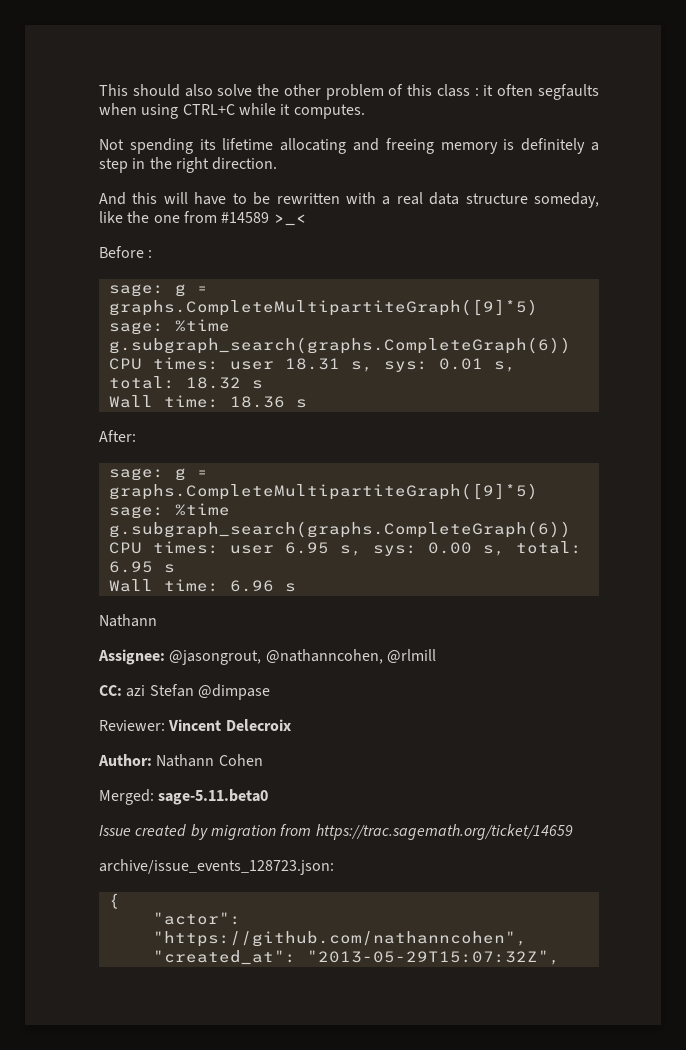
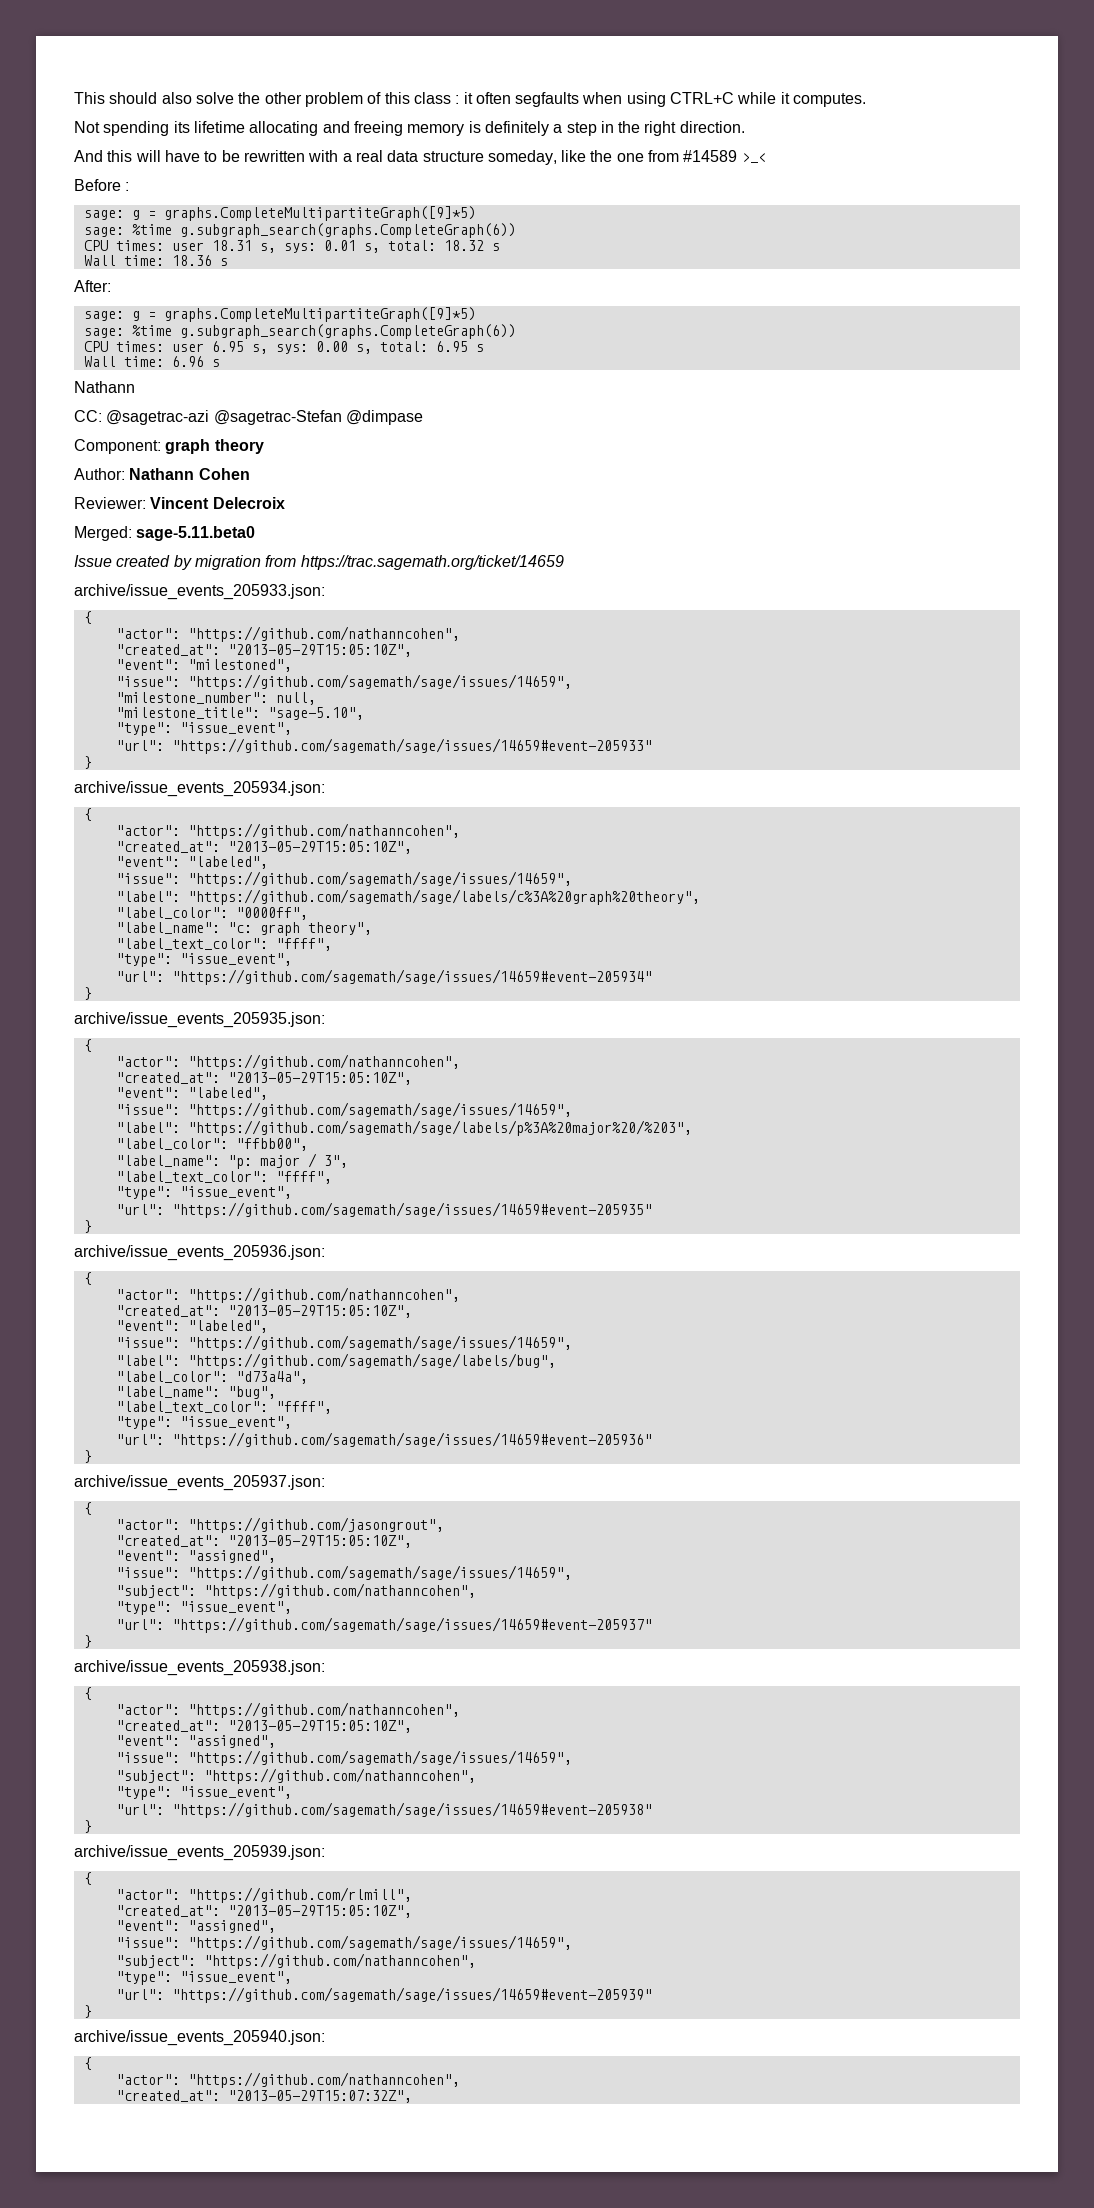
[98,649,436,665] [99,684,270,700] Assignee: @jasongrout, @nathanncohen, @rlmill // CC: azi Stefan @dimpase -> [74,410,423,425] [74,439,264,454] [74,468,250,480] CC: @sagetrac-azi @sagetrac-Stefan @dimpase // Component: graph theory // Author: Nathann Cohen
[98,754,263,767] // Author: Nathann Cohen -> (285, 503) none
[99,859,334,875] archive/issue_events_128723.json: -> [74,584,325,600] [83,611,92,624] [115,626,460,642] [115,644,412,657] [115,659,292,672] [115,674,572,690] [115,692,316,705] [115,707,364,720] [115,722,292,736] [115,738,652,754] [83,756,92,769] [74,781,325,797] [83,808,92,821] [115,823,460,839] [115,841,412,854] [115,856,268,869] [115,871,572,887] [115,889,700,905] [115,907,308,920] [115,922,372,936] [115,938,332,951] [115,953,292,967] [115,969,652,985] [83,987,92,1000] [74,1012,325,1028] [83,1039,92,1052] [115,1054,460,1070] [115,1072,412,1085] [115,1087,268,1100] [115,1102,572,1118] [115,1120,692,1136] [115,1138,308,1151] [115,1153,348,1169] [115,1171,332,1184] [115,1186,292,1200] [115,1202,652,1218] [83,1220,92,1233] [74,1245,325,1261] [83,1272,92,1285] [115,1287,460,1303] [115,1305,412,1318] [115,1320,268,1333] [115,1335,572,1351] [115,1353,556,1369] [115,1371,308,1384] [115,1386,276,1399] [115,1401,332,1414] [115,1416,292,1430] [115,1432,652,1448] [83,1450,92,1463] [74,1475,325,1491] [83,1502,92,1515] [115,1517,444,1533] [115,1535,412,1548] [115,1550,276,1563] [115,1565,572,1581] [115,1583,476,1599] [115,1601,292,1615] [115,1617,652,1633] [83,1635,92,1648] [74,1660,325,1676] [83,1687,92,1700] [115,1702,460,1718] [115,1720,412,1733] [115,1735,276,1748] [115,1750,572,1766] [115,1768,476,1784] [115,1786,292,1800] [115,1802,652,1818] [83,1820,92,1833] [74,1845,325,1861] [83,1872,92,1885] [115,1887,412,1903] [115,1905,412,1918] [115,1920,276,1933] [115,1935,572,1951] [115,1953,476,1969] [115,1971,292,1985] [115,1987,652,2003] [83,2005,92,2018] [74,2030,325,2046] archive/issue_events_205933.json: // { // "actor": "https://github.com/nathanncohen", // "created_at": "2013-05-29T15:05:10Z", // "event": "milestoned", // "issue": "https://github.com/sagemath/sage/issues/14659", // "milestone_number": null, // "milestone_title": "sage-5.10", // "type": "issue_event", // "url": "https://github.com/sagemath/sage/issues/14659#event-205933" // } // archive/issue_events_205934.json: // { // "actor": "https://github.com/nathanncohen", // "created_at": "2013-05-29T15:05:10Z", // "event": "labeled", // "issue": "https://github.com/sagemath/sage/issues/14659", // "label": "https://github.com/sagemath/sage/labels/c%3A%20graph%20theory", // "label_color": "0000ff", // "label_name": "c: graph theory", // "label_text_color": "ffff", // "type": "issue_event", // "url": "https://github.com/sagemath/sage/issues/14659#event-205934" // } // archive/issue_events_205935.json: // { // "actor": "https://github.com/nathanncohen", // "created_at": "2013-05-29T15:05:10Z", // "event": "labeled", // "issue": "https://github.com/sagemath/sage/issues/14659", // "label": "https://github.com/sagemath/sage/labels/p%3A%20major%20/%203", // "label_color": "ffbb00", // "label_name": "p: major / 3", // "label_text_color": "ffff", // "type": "issue_event", // "url": "https://github.com/sagemath/sage/issues/14659#event-205935" // } // archive/issue_events_205936.json: // { // "actor": "https://github.com/nathanncohen", // "created_at": "2013-05-29T15:05:10Z", // "event": "labeled", // "issue": "https://github.com/sagemath/sage/issues/14659", // "label": "https://github.com/sagemath/sage/labels/bug", // "label_color": "d73a4a", // "label_name": "bug", // "label_text_color": "ffff", // "type": "issue_event", // "url": "https://github.com/sagemath/sage/issues/14659#event-205936" // } // archive/issue_events_205937.json: // { // "actor": "https://github.com/jasongrout", // "created_at": "2013-05-29T15:05:10Z", // "event": "assigned", // "issue": "https://github.com/sagemath/sage/issues/14659", // "subject": "https://github.com/nathanncohen", // "type": "issue_event", // "url": "https://github.com/sagemath/sage/issues/14659#event-205937" // } // archive/issue_events_205938.json: // { // "actor": "https://github.com/nathanncohen", // "created_at": "2013-05-29T15:05:10Z", // "event": "assigned", // "issue": "https://github.com/sagemath/sage/issues/14659", // "subject": "https://github.com/nathanncohen", // "type": "issue_event", // "url": "https://github.com/sagemath/sage/issues/14659#event-205938" // } // archive/issue_events_205939.json: // { // "actor": "https://github.com/rlmill", // "created_at": "2013-05-29T15:05:10Z", // "event": "assigned", // "issue": "https://github.com/sagemath/sage/issues/14659", // "subject": "https://github.com/nathanncohen", // "type": "issue_event", // "url": "https://github.com/sagemath/sage/issues/14659#event-205939" // } // archive/issue_events_205940.json:

